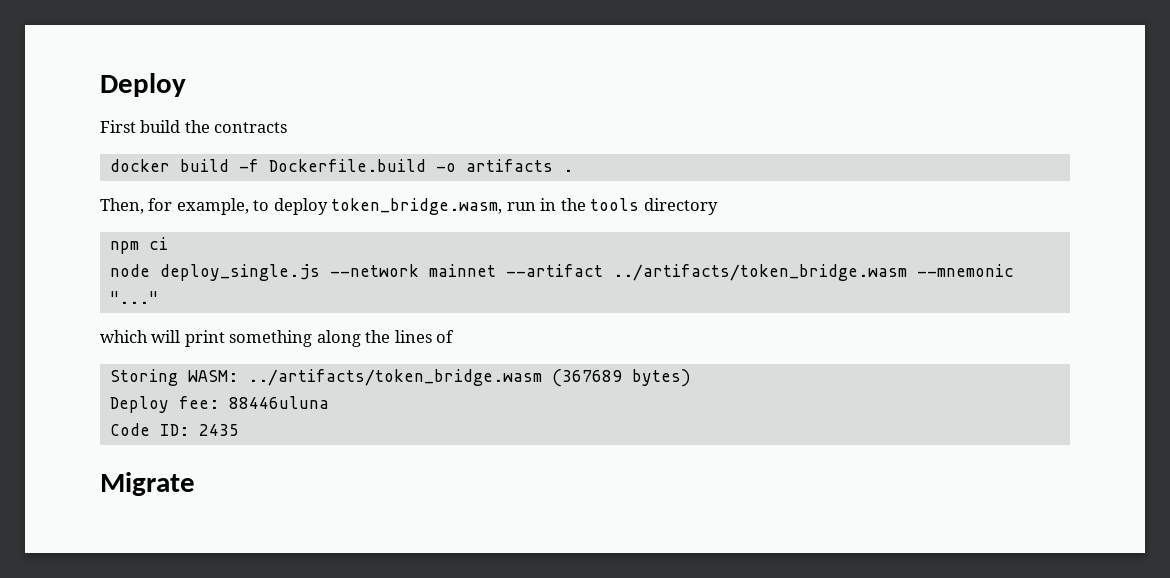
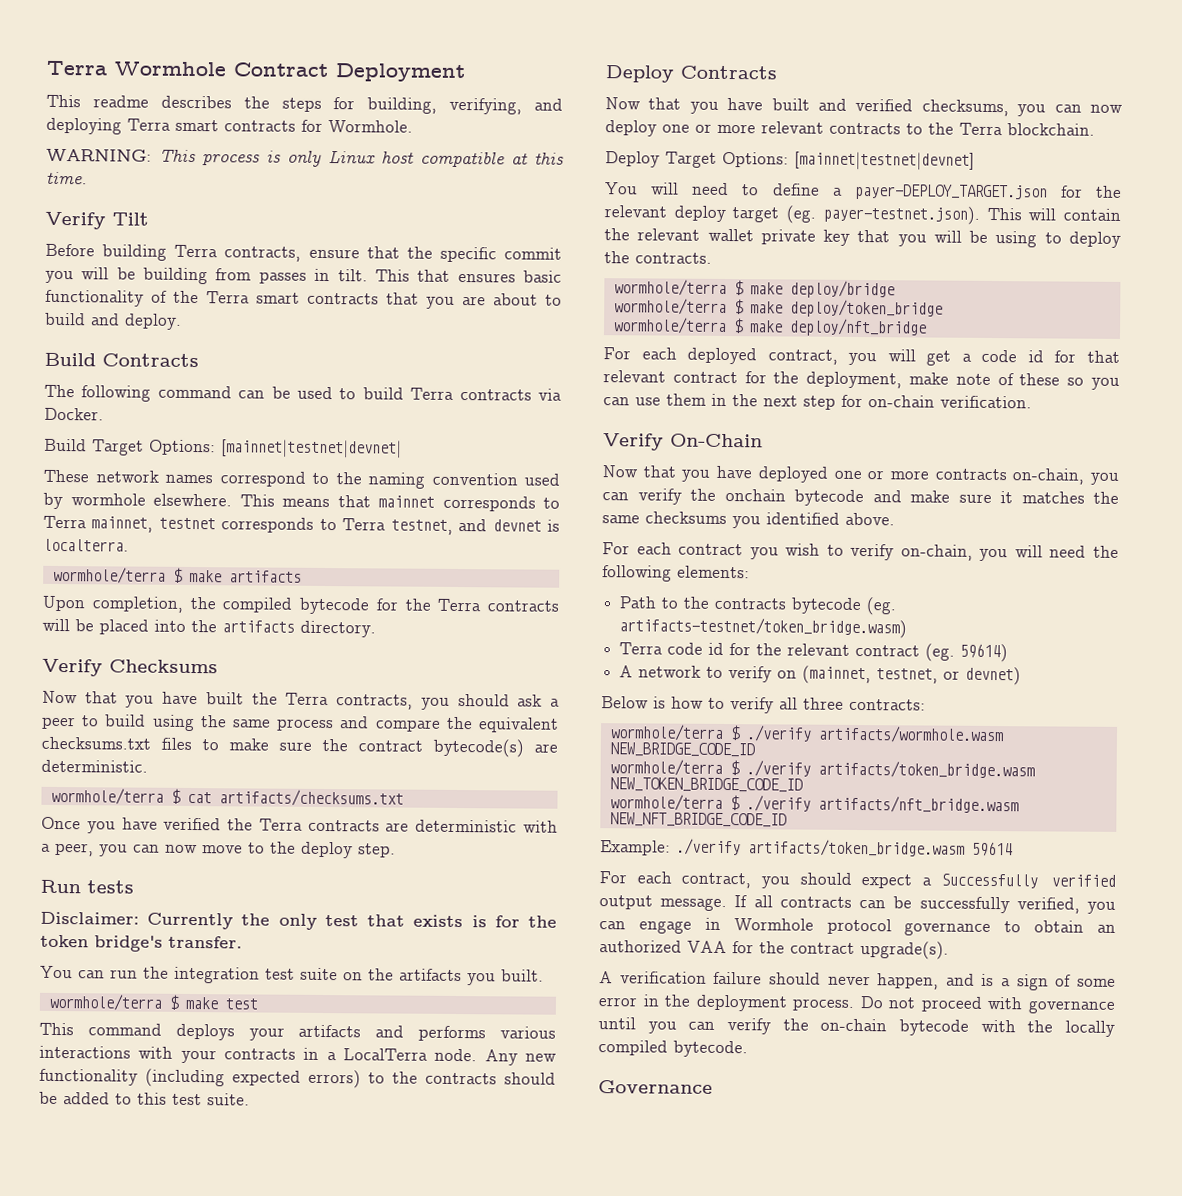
[100,73,186,97] [100,120,288,133] [109,159,573,172] [100,198,718,215] [109,237,168,254] [109,264,1014,281] [109,291,158,304] [100,330,455,347] [109,369,691,387] [109,396,329,413] [109,423,239,436] [100,472,195,496] Deploy // First build the contracts // docker build -f Dockerfile.build -o artifacts . // Then, for example, to deploy token_bridge.wasm, run in the tools directory // npm ci // node deploy_single.js --network mainnet --artifact ../artifacts/token_bridge.wasm --mnemonic "..." // which will print something along the lines of // Storing WASM: ../artifacts/token_bridge.wasm (367689 bytes) // Deploy fee: 88446uluna // Code ID: 2435 // Migrate -> [46,60,466,83] [46,94,563,115] [46,117,413,135] [46,148,564,168] [46,171,88,185] [45,211,149,230] [45,243,562,263] [45,267,562,285] [45,289,562,309] [45,312,182,330] [44,352,199,368] [44,384,562,402] [44,407,104,421] [44,438,402,459] [43,469,560,489] [43,492,560,512] [43,515,561,535] [43,538,129,552] [52,566,302,584] [42,595,559,615] [42,618,376,638] [42,658,218,677] [42,690,560,710] [42,714,559,733] [41,736,558,758] [41,759,148,773] [50,787,404,807] [41,816,558,834] [41,841,396,859] [40,879,134,894] [40,911,557,930] [40,934,242,952] [40,965,544,986] [48,993,258,1011] [39,1022,556,1042] [39,1045,557,1066] [39,1068,556,1089] [39,1091,250,1106] [605,65,777,83] [605,97,1123,117] [605,120,1095,137] [605,151,975,171] [605,182,1122,201] [604,205,1121,225] [604,228,1121,248] [604,251,712,264] [613,279,895,299] [613,298,943,318] [612,317,927,337] [603,347,1120,366] [603,370,1120,390] [603,393,1032,410] [603,433,763,451] [602,465,1119,485] [602,488,1119,507] [602,511,895,529] [602,542,1119,562] [602,565,750,582] [619,596,898,616] [619,617,908,639] [619,642,1009,663] [619,665,1022,686] [601,696,926,714] [609,724,1004,744] [609,742,755,758] [609,759,1035,779] [609,777,803,793] [609,794,1019,814] [609,812,787,828] [600,838,1013,857] [599,871,1116,889] [599,895,1116,914] [599,917,1116,937] [599,940,949,960] [599,971,1116,991] [598,994,1115,1014] [598,1017,1115,1037] [598,1040,748,1058] [598,1080,713,1094] Terra Wormhole Contract Deployment // This readme describes the steps for building, verifying, and deploying Terra smart contracts for Wormhole. // WARNING: This process is only Linux host compatible at this time. // Verify Tilt // Before building Terra contracts, ensure that the specific commit you will be building from passes in tilt. This that ensures basic functionality of the Terra smart contracts that you are about to build and deploy. // Build Contracts // The following command can be used to build Terra contracts via Docker. // Build Target Options: [mainnet|testnet|devnet| // These network names correspond to the naming convention used by wormhole elsewhere. This means that mainnet corresponds to Terra mainnet, testnet corresponds to Terra testnet, and devnet is localterra. // wormhole/terra $ make artifacts // Upon completion, the compiled bytecode for the Terra contracts will be placed into the artifacts directory. // Verify Checksums // Now that you have built the Terra contracts, you should ask a peer to build using the same process and compare the equivalent checksums.txt files to make sure the contract bytecode(s) are deterministic. // wormhole/terra $ cat artifacts/checksums.txt // Once you have verified the Terra contracts are deterministic with a peer, you can now move to the deploy step. // Run tests // Disclaimer: Currently the only test that exists is for the token bridge's transfer. // You can run the integration test suite on the artifacts you built. // wormhole/terra $ make test // This command deploys your artifacts and performs various interactions with your contracts in a LocalTerra node. Any new functionality (including expected errors) to the contracts should be added to this test suite. // Deploy Contracts // Now that you have built and verified checksums, you can now deploy one or more relevant contracts to the Terra blockchain. // Deploy Target Options: [mainnet|testnet|devnet] // You will need to define a payer-DEPLOY_TARGET.json for the relevant deploy target (eg. payer-testnet.json). This will contain the relevant wallet private key that you will be using to deploy the contracts. // wormhole/terra $ make deploy/bridge // wormhole/terra $ make deploy/token_bridge // wormhole/terra $ make deploy/nft_bridge // For each deployed contract, you will get a code id for that relevant contract for the deployment, make note of these so you can use them in the next step for on-chain verification. // Verify On-Chain // Now that you have deployed one or more contracts on-chain, you can verify the onchain bytecode and make sure it matches the same checksums you identified above. // For each contract you wish to verify on-chain, you will need the following elements: // Path to the contracts bytecode (eg. artifacts-testnet/token_bridge.wasm) // Terra code id for the relevant contract (eg. 59614) // A network to verify on (mainnet, testnet, or devnet) // Below is how to verify all three contracts: // wormhole/terra $ ./verify artifacts/wormhole.wasm NEW_BRIDGE_CODE_ID // wormhole/terra $ ./verify artifacts/token_bridge.wasm NEW_TOKEN_BRIDGE_CODE_ID // wormhole/terra $ ./verify artifacts/nft_bridge.wasm NEW_NFT_BRIDGE_CODE_ID // Example: ./verify artifacts/token_bridge.wasm 59614 // For each contract, you should expect a Successfully verified output message. If all contracts can be successfully verified, you can engage in Wormhole protocol governance to obtain an authorized VAA for the contract upgrade(s). // A verification failure should never happen, and is a sign of some error in the deployment process. Do not proceed with governance until you can verify the on-chain bytecode with the locally compiled bytecode. // Governance

